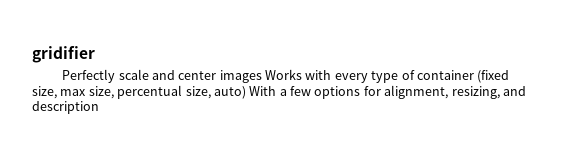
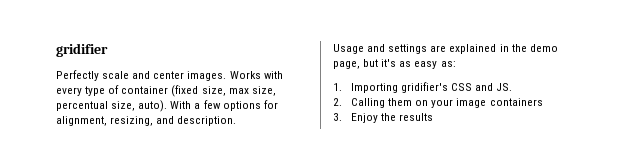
[219,70,262,83] images -> [187,71,227,81] images.
[213,86,246,99] auto) -> [138,100,168,112] auto).
[32,101,99,114] description -> [177,116,237,126] [333,44,558,54] [333,59,456,69] [333,82,513,93] [333,98,543,108] [333,113,434,123] description. // Usage and settings are explained in the demo page, but it's as easy as: // 1. Importing gridifier's CSS and JS. // 2. Calling them on your image containers // 3. Enjoy the results

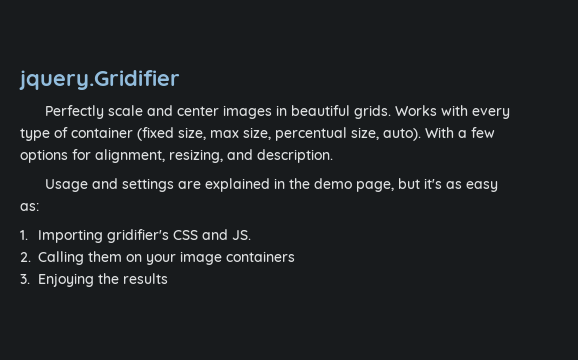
[56,43,108,57] gridifier -> [19,70,180,90] jquery.Gridifier
[187,71,227,81] images. -> [223,105,392,119] images in beautiful grids.
[350,113,378,123] Enjoy -> [38,273,95,287] Enjoying

